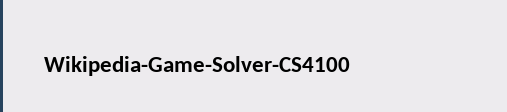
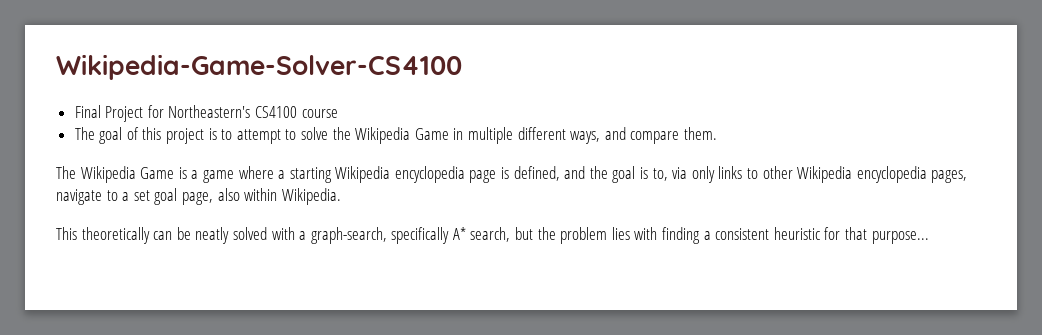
(350, 66) none -> [74,105,338,122] [74,127,717,144] [56,166,968,183] [56,188,341,205] [56,227,929,244] // Final Project for Northeastern's CS4100 course // The goal of this project is to attempt to solve the Wikipedia Game in multiple different ways, and compare them. // The Wikipedia Game is a game where a starting Wikipedia encyclopedia page is defined, and the goal is to, via only links to other Wikipedia encyclopedia pages, navigate to a set goal page, also within Wikipedia. // This theoretically can be neatly solved with a graph-search, specifically A* search, but the problem lies with finding a consistent heuristic for that purpose...

